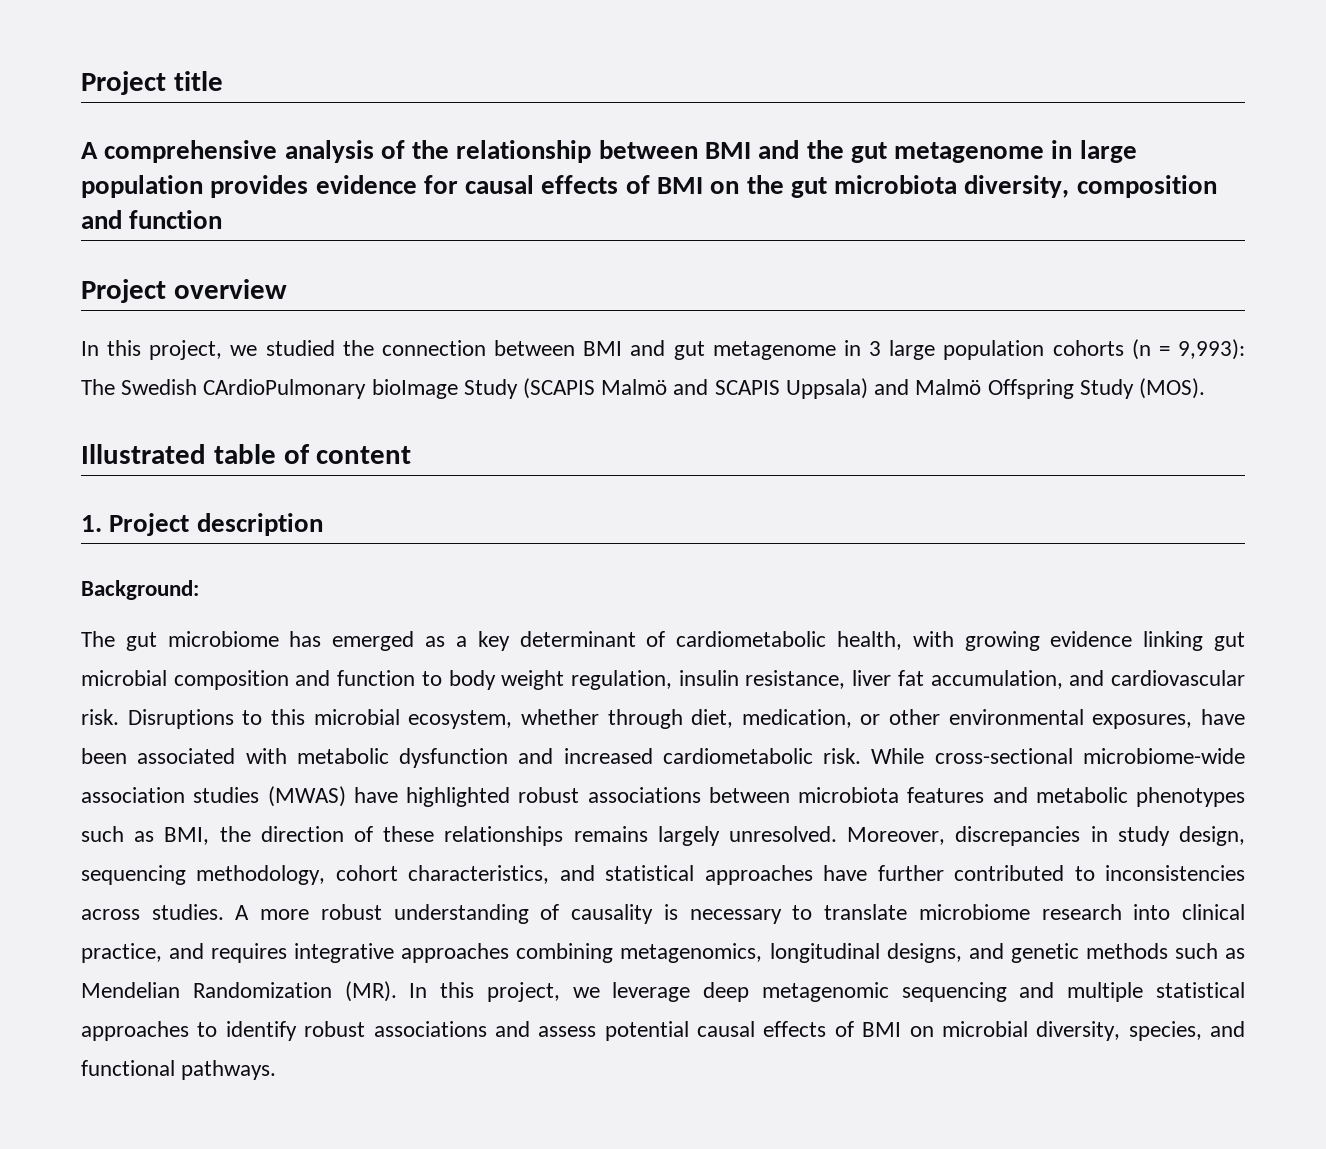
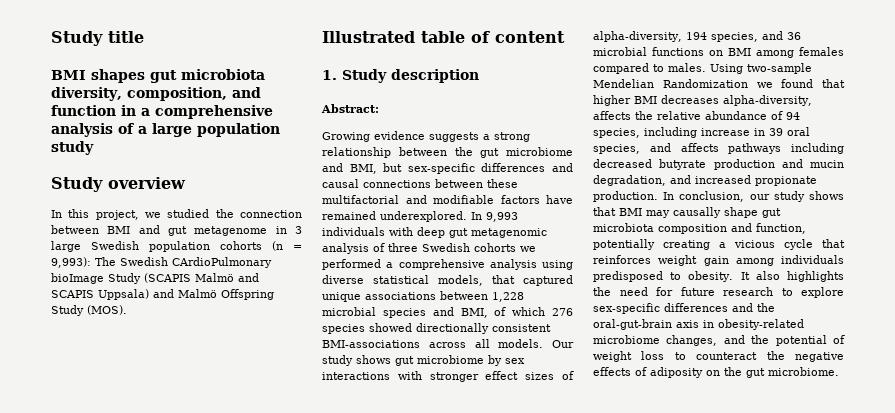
[81,71,166,95] Project -> [51,31,103,46] Study
[81,140,1137,163] [81,175,1217,198] [81,210,223,229] [81,279,166,303] A comprehensive analysis of the relationship between BMI and the gut metagenome in large population provides evidence for causal effects of BMI on the gut microbiota diversity, composition and function // Project -> [51,69,265,83] [51,87,261,101] [51,105,273,119] [51,123,280,137] [51,141,94,155] [51,177,103,192] BMI shapes gut microbiota diversity, composition, and function in a comprehensive analysis of a large population study // Study
(936, 350) none -> [91,241,139,250] Swedish
[109,513,190,536] Project -> [342,69,387,83] Study
[81,580,199,600] [81,631,1245,651] [81,670,1245,690] [81,709,1245,729] [81,748,1245,768] [81,786,1245,807] [81,826,1246,846] [81,865,1246,885] [81,904,1245,924] [81,943,1246,963] [81,981,1245,1002] [81,1021,1245,1041] [81,1060,277,1080] Background: // The gut microbiome has emerged as a key determinant of cardiometabolic health, with growing evidence linking gut microbial composition and function to body weight regulation, insulin resistance, liver fat accumulation, and cardiovascular risk. Disruptions to this microbial ecosystem, whether through diet, medication, or other environmental exposures, have been associated with metabolic dysfunction and increased cardiometabolic risk. While cross-sectional microbiome-wide association studies (MWAS) have highlighted robust associations between microbiota features and metabolic phenotypes such as BMI, the direction of these relationships remains largely unresolved. Moreover, discrepancies in study design, sequencing methodology, cohort characteristics, and statistical approaches have further contributed to inconsistencies across studies. A more robust understanding of causality is necessary to translate microbiome research into clinical practice, and requires integrative approaches combining metagenomics, longitudinal designs, and genetic methods such as Mendelian Randomization (MR). In this project, we leverage deep metagenomic sequencing and multiple statistical approaches to identify robust associations and assess potential causal effects of BMI on microbial diversity, species, and functional pathways. -> [321,104,379,113] [322,131,530,142] [322,147,573,158] [322,163,573,174] [322,179,518,188] [322,195,573,204] [322,211,518,222] [322,227,547,238] [322,243,536,254] [322,259,573,270] [322,275,573,286] [322,291,524,302] [322,307,573,318] [322,323,551,334] [322,339,574,348] [322,355,525,366] [322,371,574,382] [593,31,801,42] [593,47,844,58] [593,63,812,74] [593,79,845,88] [593,95,812,106] [593,111,800,120] [593,127,810,138] [593,143,844,154] [593,159,844,170] [593,175,817,186] [593,191,844,202] [593,207,781,218] [593,223,806,234] [593,239,845,250] [593,255,844,266] [593,271,844,282] [593,287,844,298] [593,303,775,314] [593,319,804,330] [593,335,845,346] [593,351,844,362] [593,367,839,378] Abstract: // Growing evidence suggests a strong relationship between the gut microbiome and BMI, but sex-specific differences and causal connections between these multifactorial and modifiable factors have remained underexplored. In 9,993 individuals with deep gut metagenomic analysis of three Swedish cohorts we performed a comprehensive analysis using diverse statistical models, that captured unique associations between 1,228 microbial species and BMI, of which 276 species showed directionally consistent BMI-associations across all models. Our study shows gut microbiome by sex interactions with stronger effect sizes of alpha-diversity, 194 species, and 36 microbial functions on BMI among females compared to males. Using two-sample Mendelian Randomization we found that higher BMI decreases alpha-diversity, affects the relative abundance of 94 species, including increase in 39 oral species, and affects pathways including decreased butyrate production and mucin degradation, and increased propionate production. In conclusion, our study shows that BMI may causally shape gut microbiota composition and function, potentially creating a vicious cycle that reinforces weight gain among individuals predisposed to obesity. It also highlights the need for future research to explore sex-specific differences and the oral-gut-brain axis in obesity-related microbiome changes, and the potential of weight loss to counteract the negative effects of adiposity on the gut microbiome.

